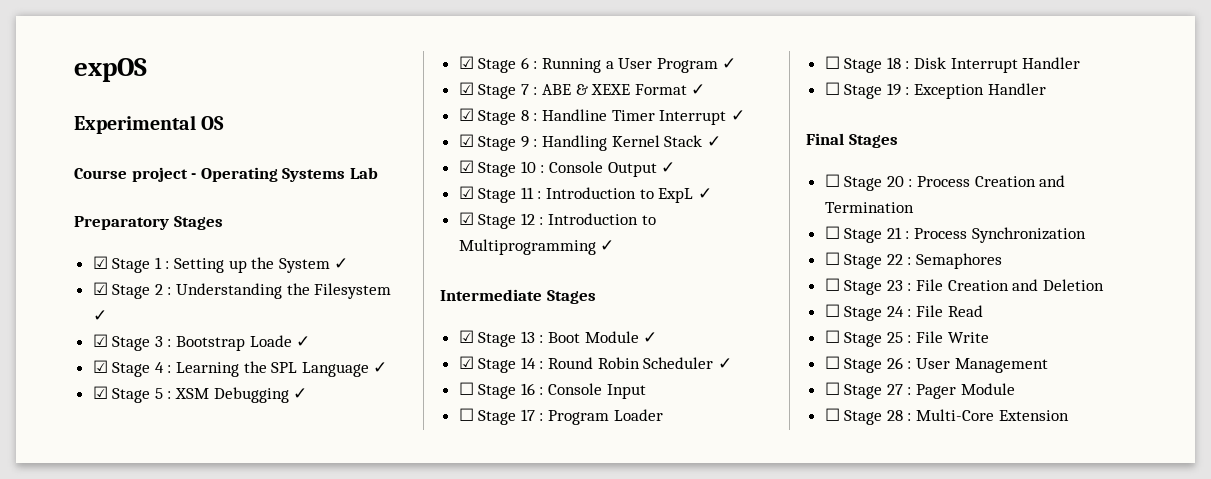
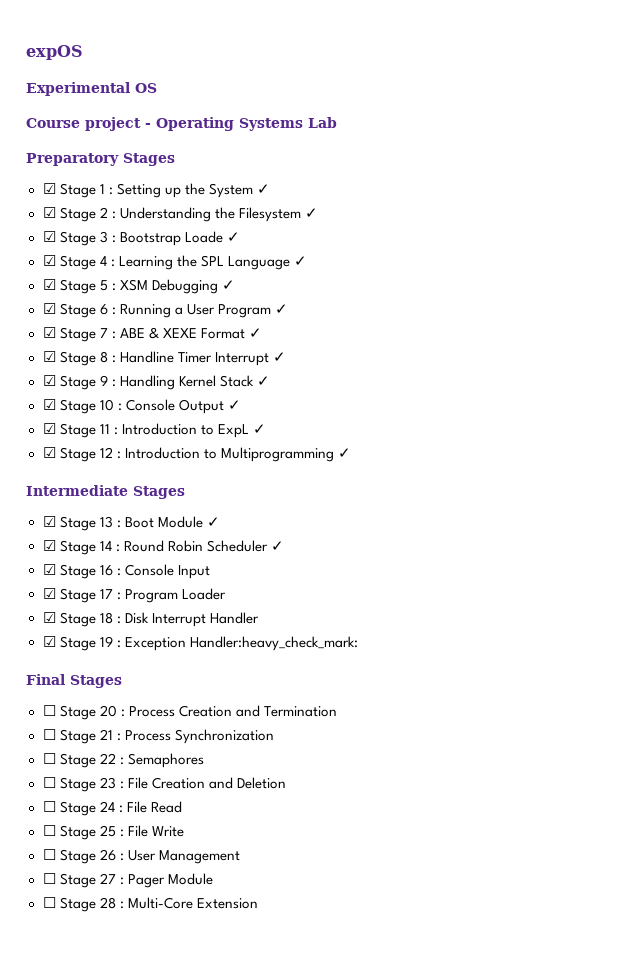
[458,382,474,395] ☐ -> [42,564,56,575] ☑
[458,408,474,421] ☐ -> [42,588,56,599] ☑
[824,56,840,69] ☐ -> [42,612,56,623] ☑
[824,82,840,95] ☐ -> [42,636,56,647] ☑
[987,83,1046,95] Handler -> [189,636,358,651] Handler:heavy_check_mark:

